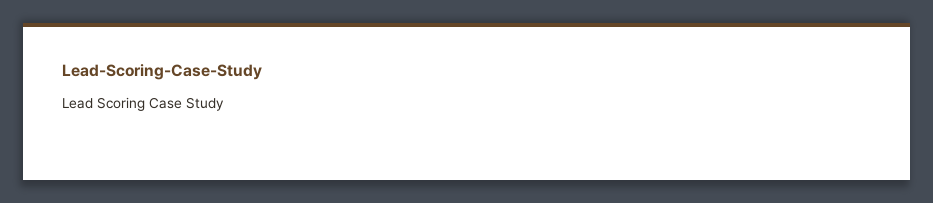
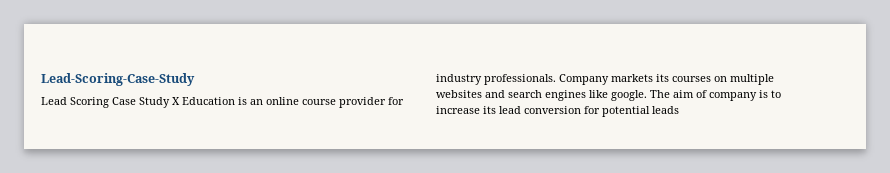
(224, 104) none -> [172,97,404,108] [436,74,774,85] [436,90,781,101] [436,106,679,117] X Education is an online course provider for industry professionals. Company markets its courses on multiple websites and search engines like google. The aim of company is to increase its lead conversion for potential leads

